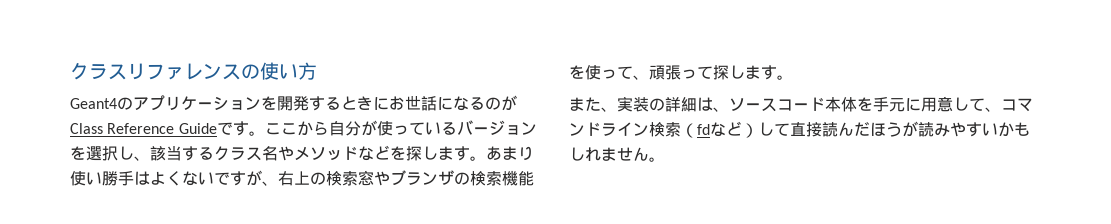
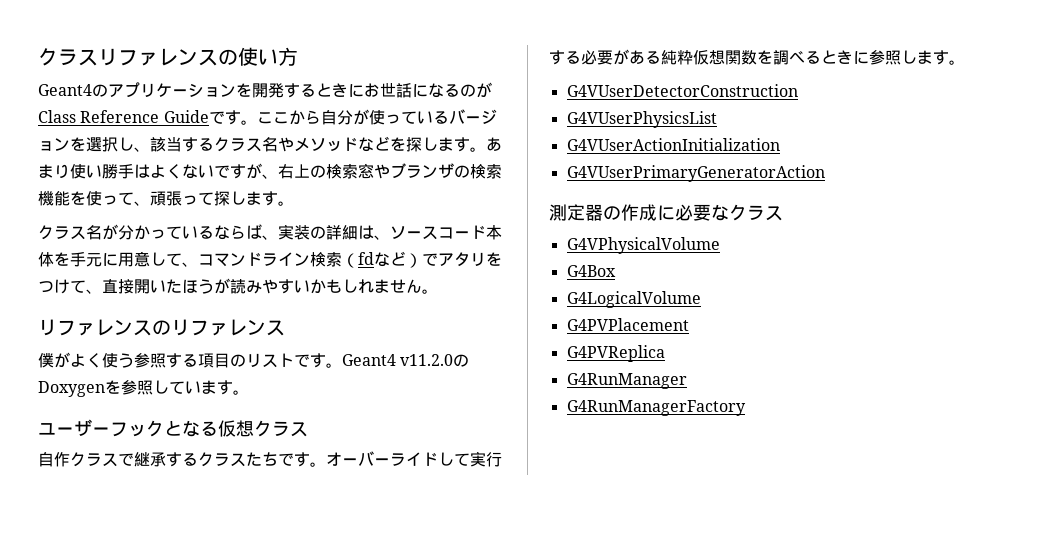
[569,97,601,111] また -> [38,224,262,240] クラス名が分かっているならば
[758,122,870,137] して直接読んだ -> [422,252,502,267] [38,279,182,294] でアタリをつけて、直接開いた
(665, 159) none -> [38,319,285,336] [38,352,470,368] [38,380,249,397] [38,419,308,437] [38,451,502,467] [549,49,965,65] [566,84,798,97] [566,111,717,128] [566,138,780,151] [566,165,825,182] [549,204,783,221] [566,237,720,254] [566,265,616,277] [566,291,701,308] [566,318,689,331] [566,345,665,362] [566,373,687,389] [566,400,746,416] // リファレンスのリファレンス // 僕がよく使う参照する項目のリストです。Geant4 v11.2.0のDoxygenを参照しています。 // ユーザーフックとなる仮想クラス // 自作クラスで継承するクラスたちです。オーバーライドして実行する必要がある純粋仮想関数を調べるときに参照します。 // G4VUserDetectorConstruction // G4VUserPhysicsList // G4VUserActionInitialization // G4VUserPrimaryGeneratorAction // 測定器の作成に必要なクラス // G4VPhysicalVolume // G4Box // G4LogicalVolume // G4PVPlacement // G4PVReplica // G4RunManager // G4RunManagerFactory

